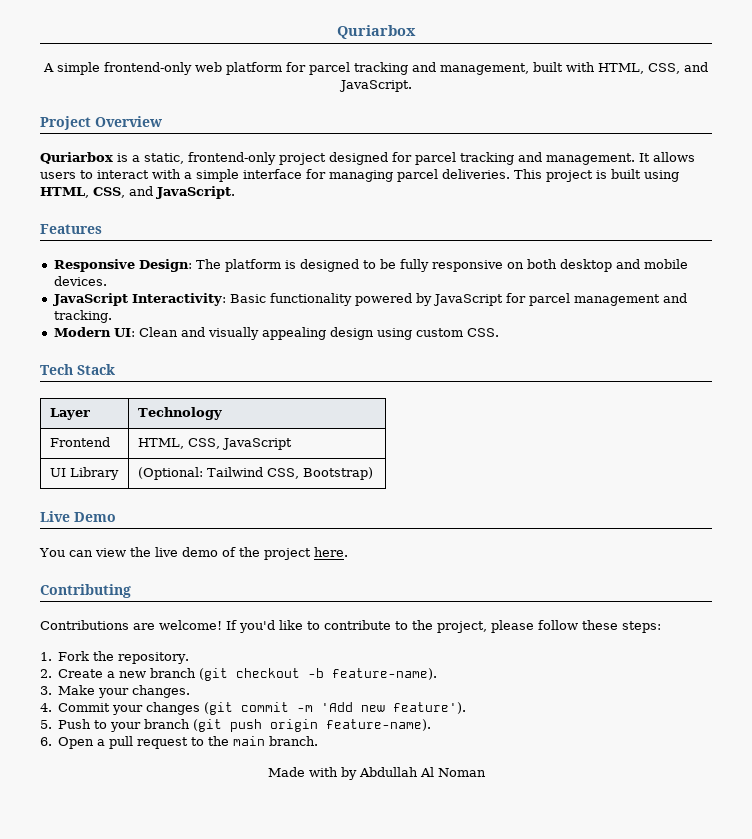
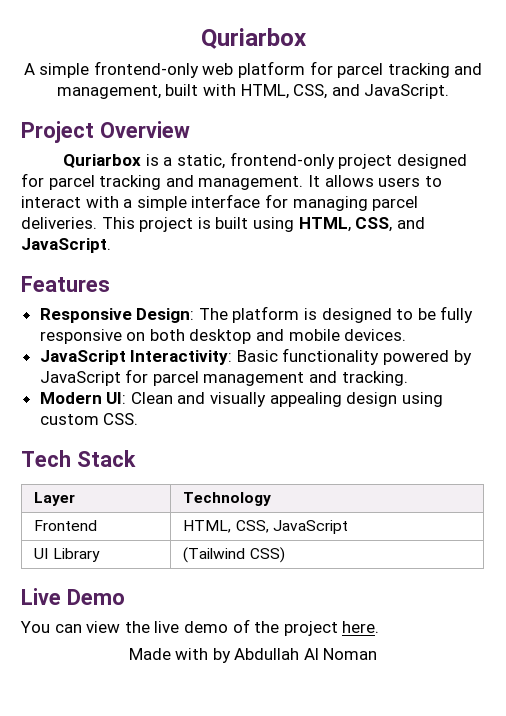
[137,467,373,480] (Optional: Tailwind CSS, Bootstrap) -> [183,547,285,563] (Tailwind CSS)
[40,584,131,598] [40,620,661,633] [40,651,190,664] [40,668,438,681] [40,685,191,698] [40,702,467,715] [40,719,432,732] [40,736,319,749] // Contributing // Contributions are welcome! If you'd like to contribute to the project, please follow these steps: // 1. Fork the repository. // 2. Create a new branch (git checkout -b feature-name). // 3. Make your changes. // 4. Commit your changes (git commit -m 'Add new feature'). // 5. Push to your branch (git push origin feature-name). // 6. Open a pull request to the main branch. -> (380, 627) none

